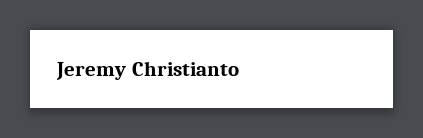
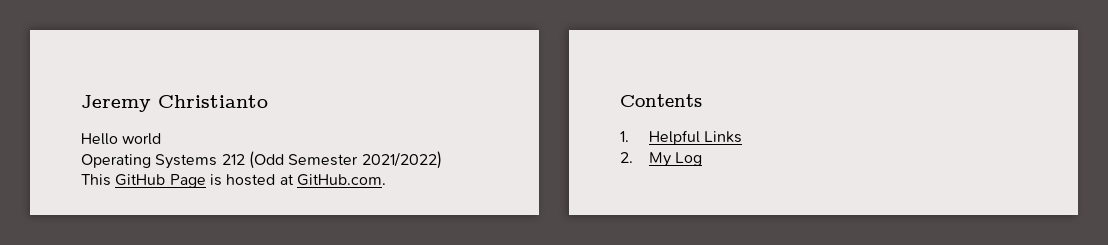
(239, 68) none -> [81,133,162,145] [81,151,442,169] [81,174,386,188] [620,94,702,107] [620,130,742,145] [620,152,702,167] // Hello world // Operating Systems 212 (Odd Semester 2021/2022) // This GitHub Page is hosted at GitHub.com. // Contents // 1. Helpful Links // 2. My Log

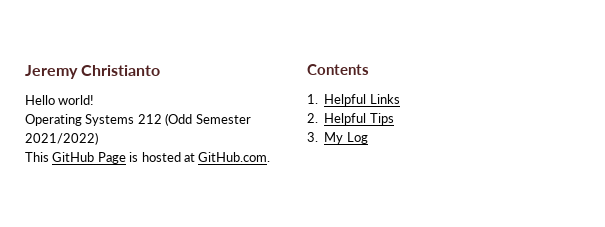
[122,133,162,145] world -> [58,95,95,105] world!
(633, 157) none -> [324,113,394,125] [307,132,318,142] Helpful Tips // 3.

